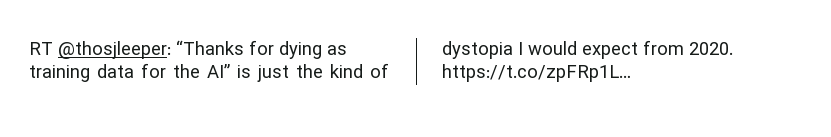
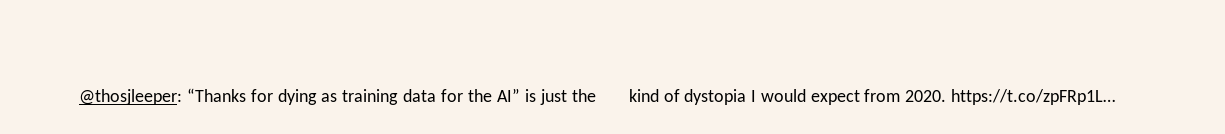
[29,42,53,55] RT -> (79, 97) none

